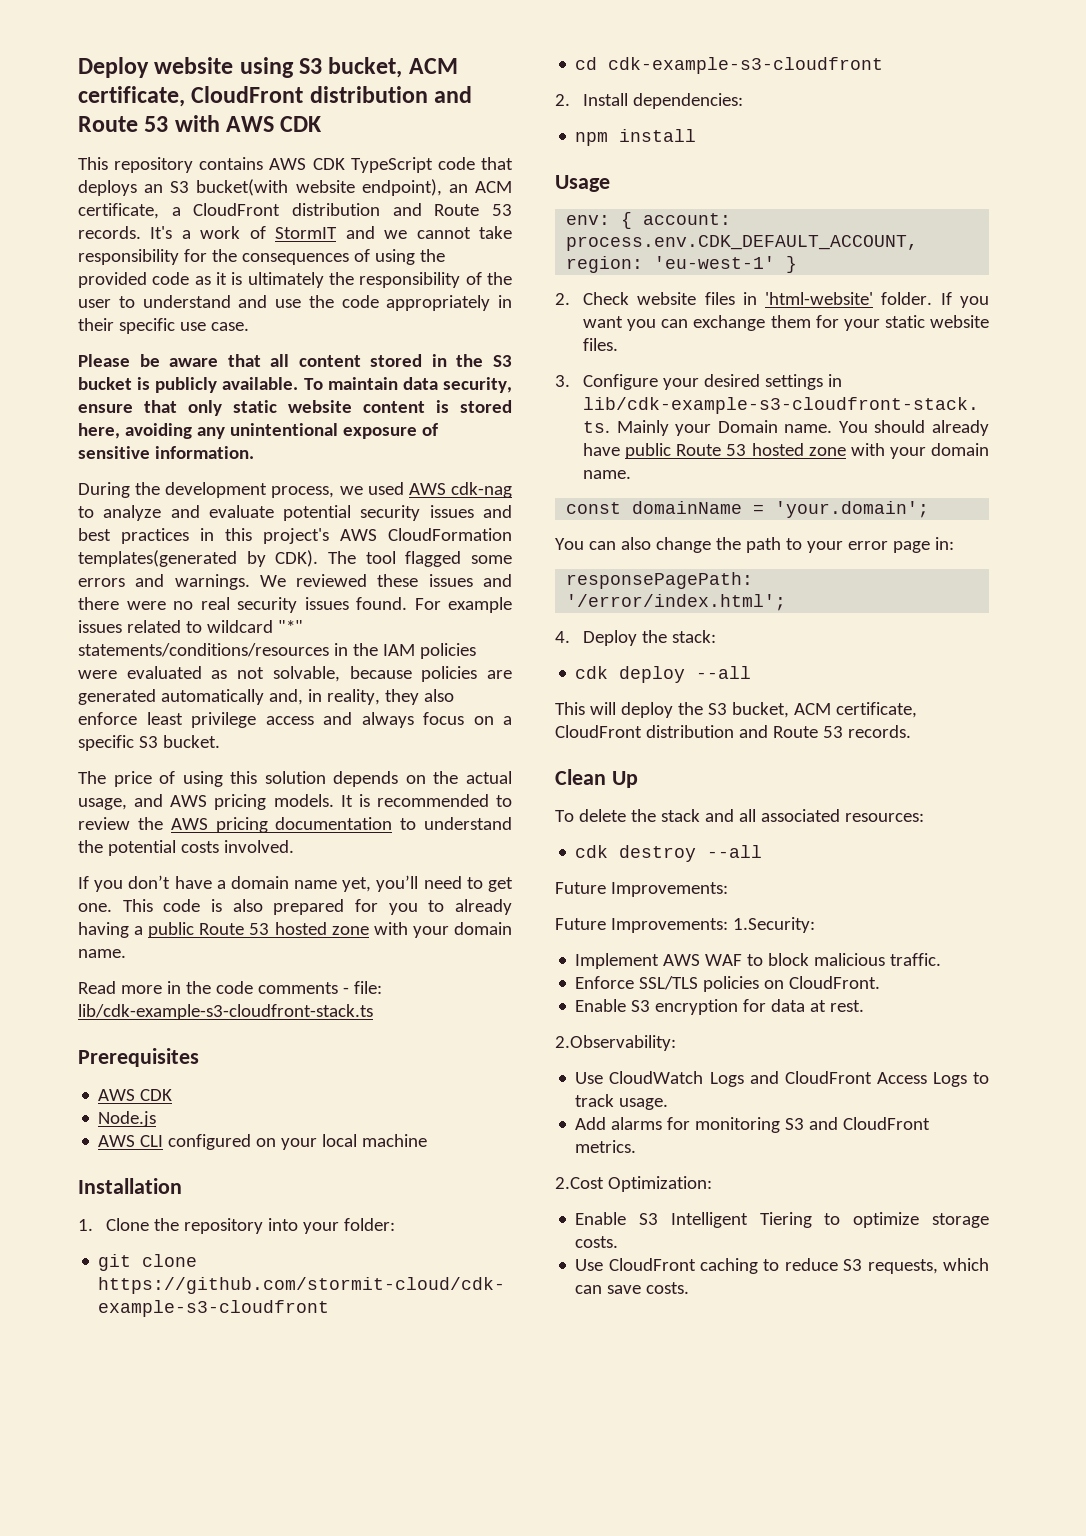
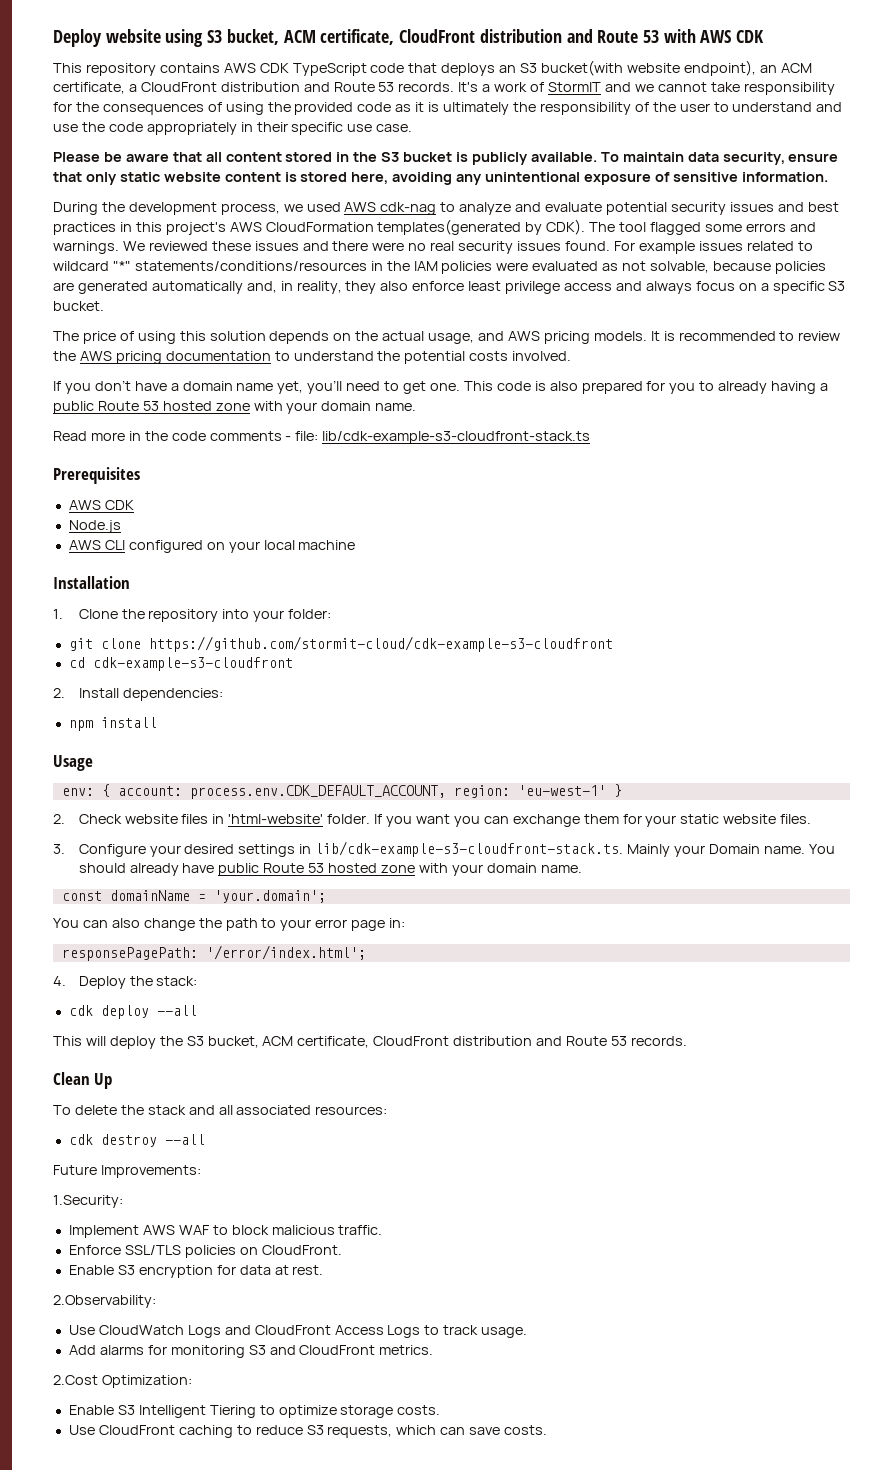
[555,918,728,933] Future Improvements: -> (201, 1171) none

